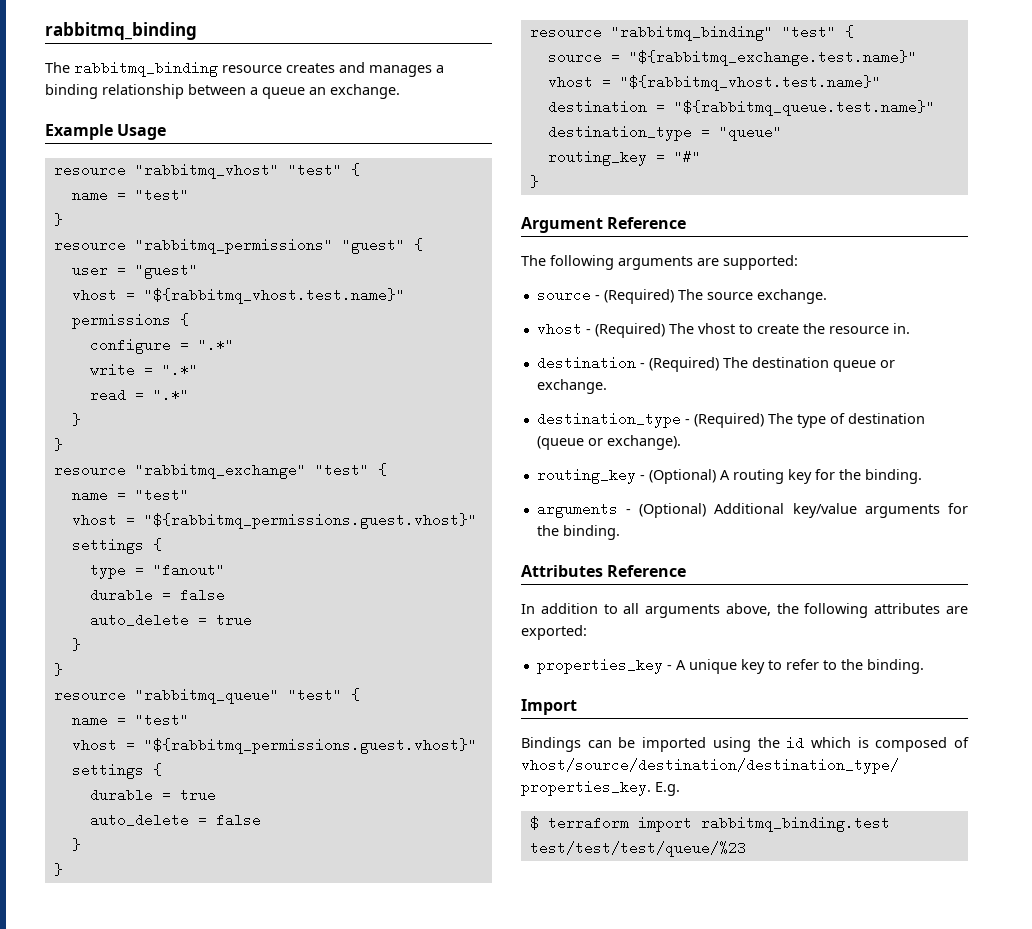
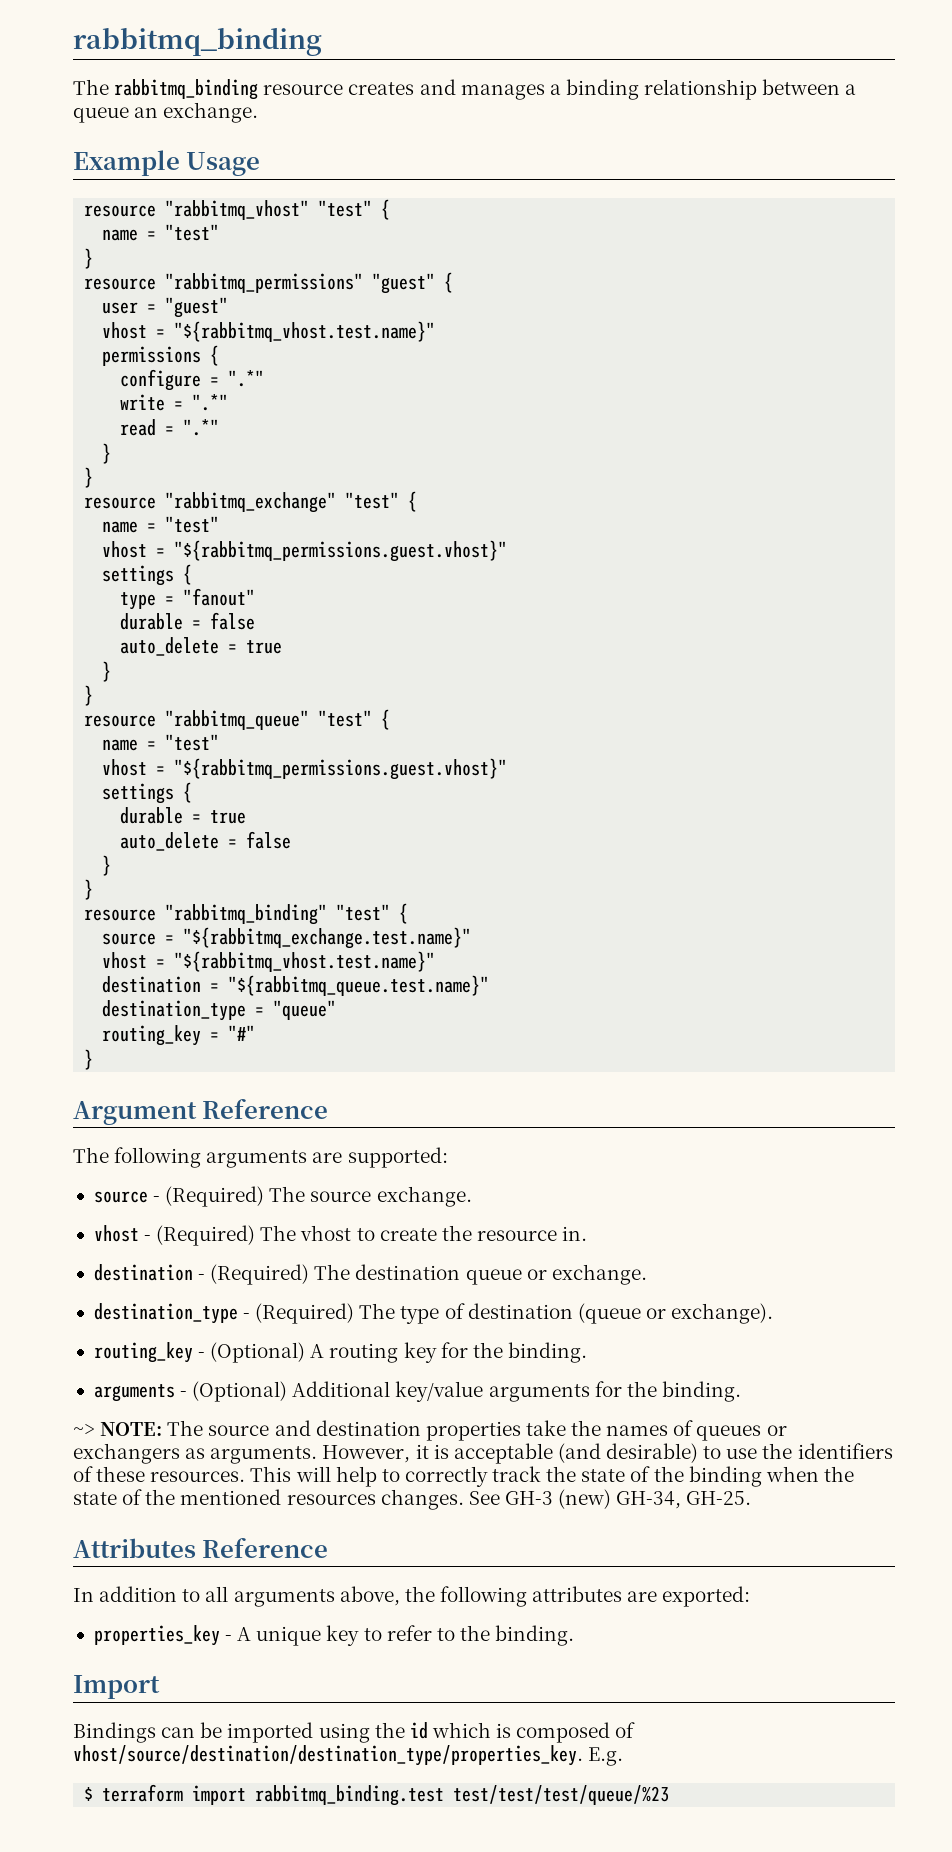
(620, 532) none -> [73,1420,787,1441] [73,1443,893,1464] [73,1466,854,1487] [73,1489,752,1510] // ~> NOTE: The source and destination properties take the names of queues or exchangers as arguments. However, it is acceptable (and desirable) to use the identifiers of these resources. This will help to correctly track the state of the binding when the state of the mentioned resources changes. See GH-3 (new) GH-34, GH-25.

